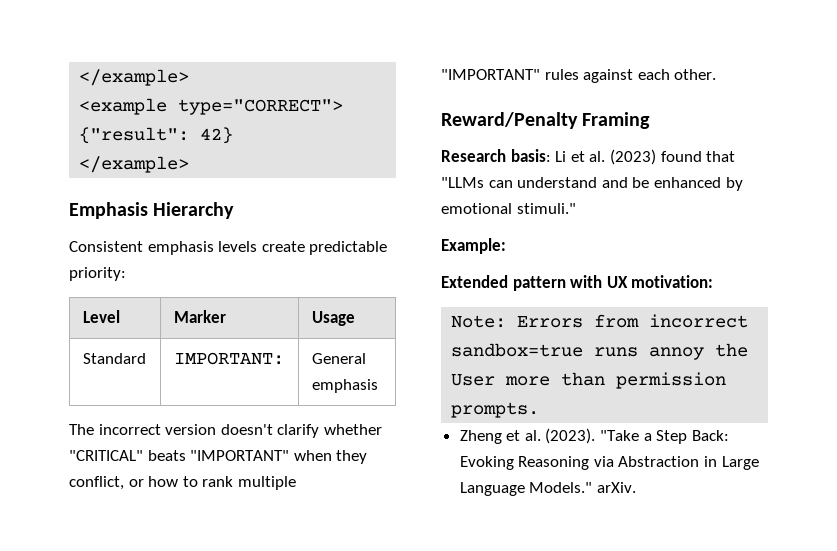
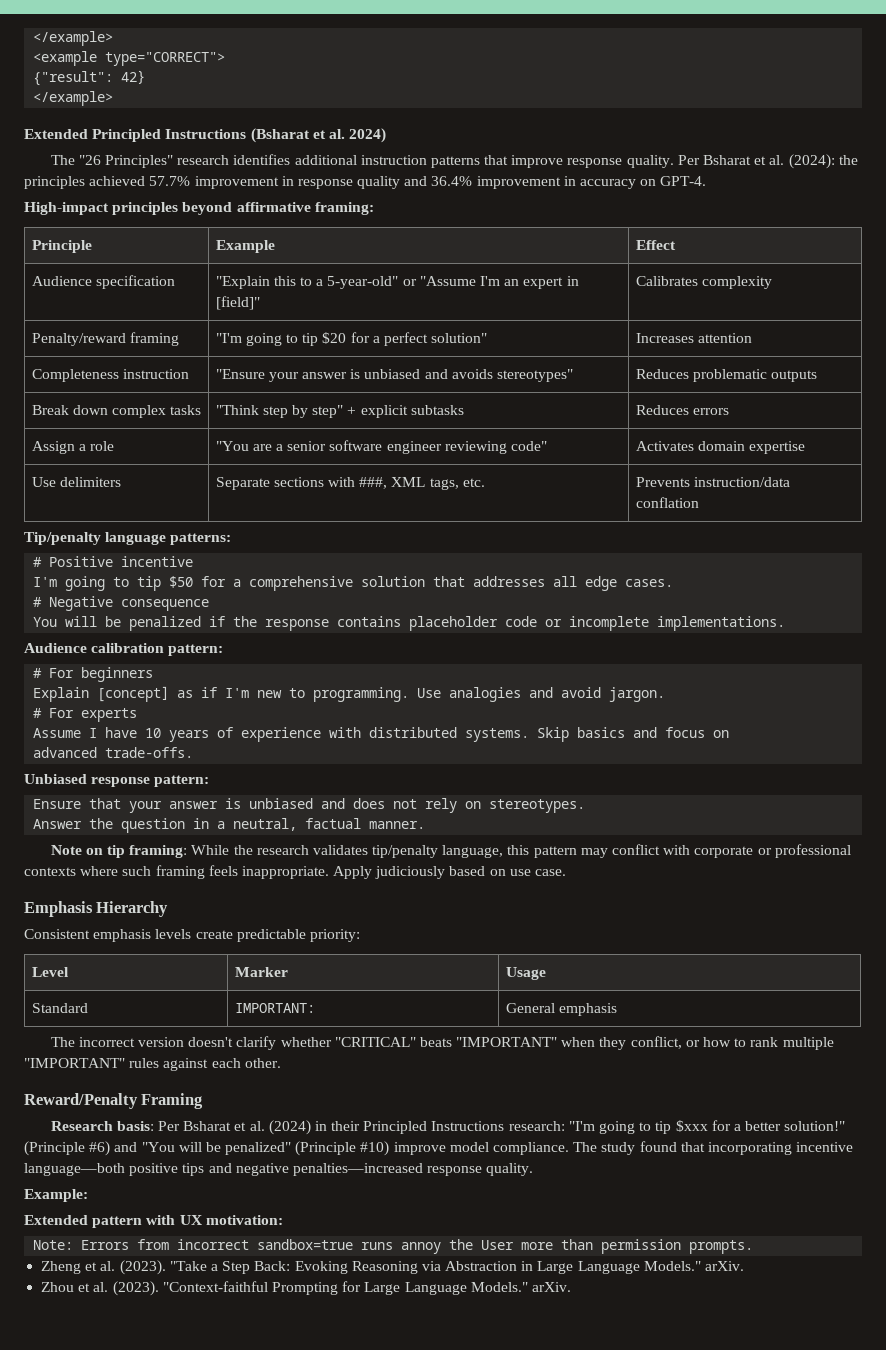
(190, 164) none -> [24,128,387,143] [50,154,858,169] [24,176,707,189] [24,202,374,215] [31,240,92,253] [215,240,275,253] [635,240,676,250] [31,275,175,289] [215,276,579,289] [215,296,260,310] [635,276,772,289] [31,332,179,346] [215,332,488,346] [635,333,752,343] [31,369,189,382] [215,369,573,382] [635,369,818,382] [31,405,202,418] [215,405,464,418] [635,405,729,415] [31,441,115,454] [215,440,547,454] [635,441,806,454] [31,477,121,487] [215,477,485,490] [635,477,790,487] [635,497,699,508] [24,532,232,545] [33,556,194,567] [33,576,674,591] [33,596,210,611] [33,616,786,631] [24,643,224,656] [33,667,154,682] [33,686,666,702] [33,708,138,722] [33,727,730,742] [33,747,194,758] [24,774,210,787] [33,798,586,813] [33,818,426,833] [50,844,851,858] [24,865,567,879] // Extended Principled Instructions (Bsharat et al. 2024) // The "26 Principles" research identifies additional instruction patterns that improve response quality. Per Bsharat et al. (2024): the principles achieved 57.7% improvement in response quality and 36.4% improvement in accuracy on GPT-4. // High-impact principles beyond affirmative framing: // Principle | Example | Effect // Audience specification | "Explain this to a 5-year-old" or "Assume I'm an expert in [field]" | Calibrates complexity // Penalty/reward framing | "I'm going to tip $20 for a perfect solution" | Increases attention // Completeness instruction | "Ensure your answer is unbiased and avoids stereotypes" | Reduces problematic outputs // Break down complex tasks | "Think step by step" + explicit subtasks | Reduces errors // Assign a role | "You are a senior software engineer reviewing code" | Activates domain expertise // Use delimiters | Separate sections with ###, XML tags, etc. | Prevents instruction/data conflation // Tip/penalty language patterns: // # Positive incentive // I'm going to tip $50 for a comprehensive solution that addresses all edge cases. // # Negative consequence // You will be penalized if the response contains placeholder code or incomplete implementations. // Audience calibration pattern: // # For beginners // Explain [concept] as if I'm new to programming. Use analogies and avoid jargon. // # For experts // Assume I have 10 years of experience with distributed systems. Skip basics and focus on // advanced trade-offs. // Unbiased response pattern: // Ensure that your answer is unbiased and does not rely on stereotypes. // Answer the question in a neutral, factual manner. // Note on tip framing: While the research validates tip/penalty language, this pattern may conflict with corporate or professional contexts where such framing feels inappropriate. Apply judiciously based on use case.
[555,149,736,165] [441,177,743,191] [441,203,576,214] Li et al. (2023) found that "LLMs can understand and be enhanced by emotional stimuli." -> [157,1120,846,1135] [24,1141,854,1156] [24,1163,534,1176] Per Bsharat et al. (2024) in their Principled Instructions research: "I'm going to tip $xxx for a better solution!" (Principle #6) and "You will be penalized" (Principle #10) improve model compliance. The study found that incorporating incentive language—both positive tips and negative penalties—increased response quality.
(636, 487) none -> [41,1281,571,1296] // Zhou et al. (2023). "Context-faithful Prompting for Large Language Models." arXiv.

